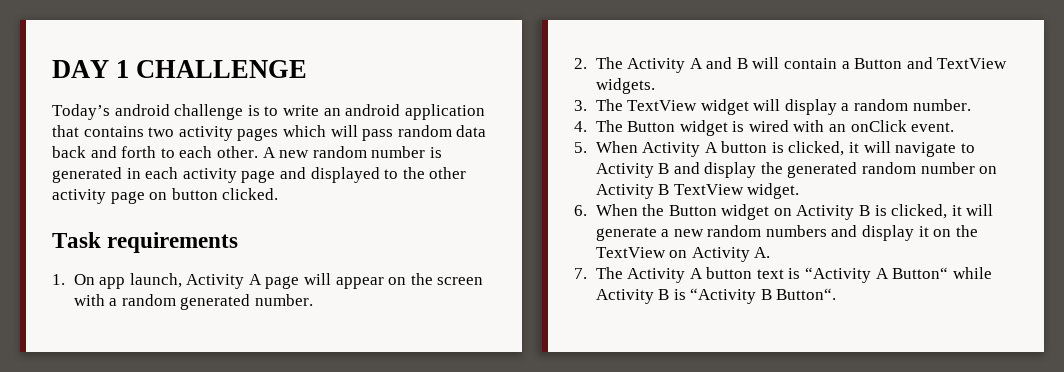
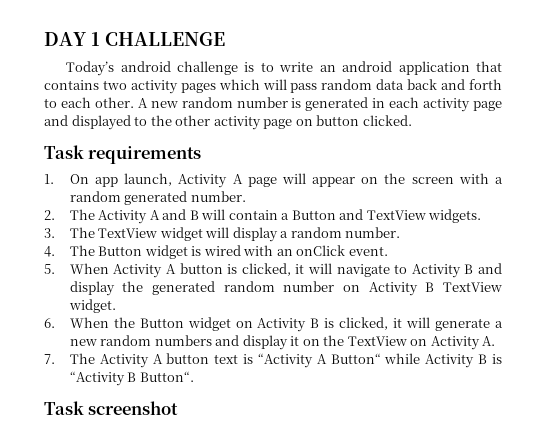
(837, 294) none -> [44,401,179,415] // Task screenshot

